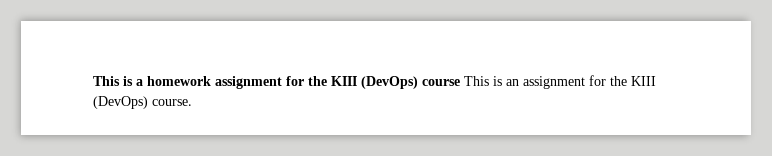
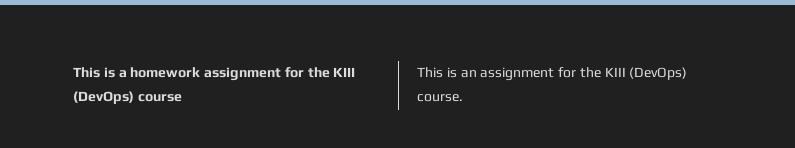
(460, 82) none -> (182, 98) //

